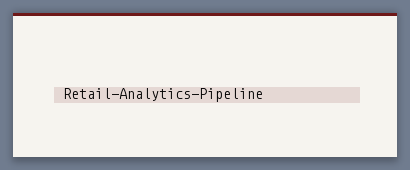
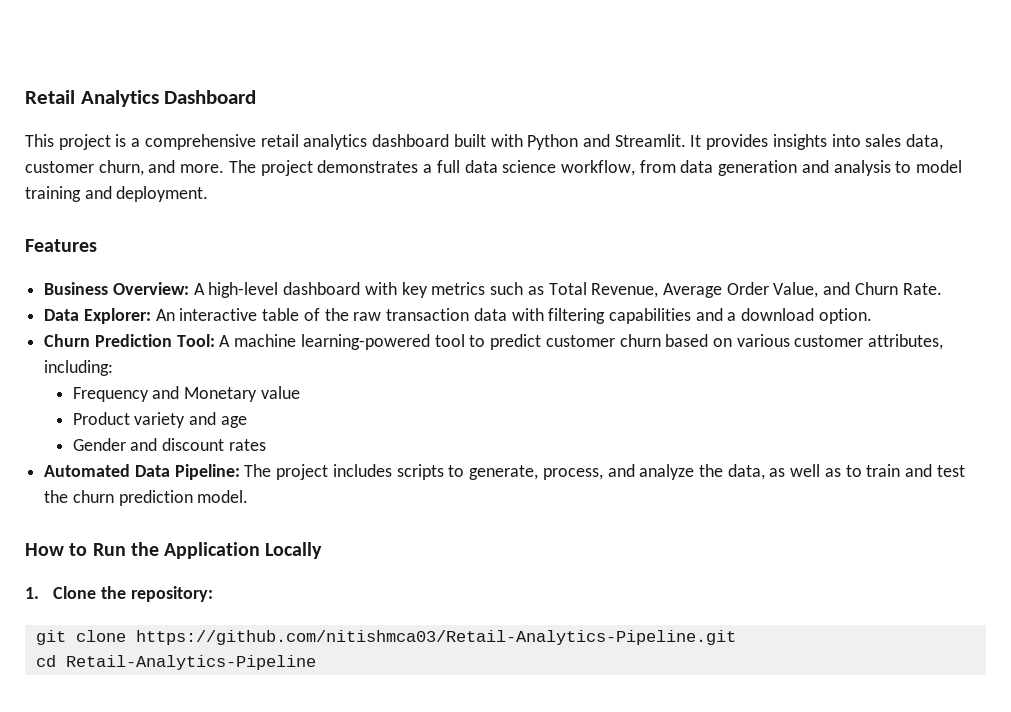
(63, 95) none -> [25,90,257,107] [25,134,944,150] [25,160,963,176] [25,186,209,202] [25,239,97,252] [44,282,942,298] [44,308,872,324] [44,334,944,350] [44,360,114,376] [72,386,300,402] [72,412,247,428] [72,438,266,451] [44,464,965,480] [44,490,249,506] [25,542,323,559] [25,586,213,602] [35,630,736,645] [35,655,56,667] Retail Analytics Dashboard // This project is a comprehensive retail analytics dashboard built with Python and Streamlit. It provides insights into sales data, customer churn, and more. The project demonstrates a full data science workflow, from data generation and analysis to model training and deployment. // Features // Business Overview: A high-level dashboard with key metrics such as Total Revenue, Average Order Value, and Churn Rate. // Data Explorer: An interactive table of the raw transaction data with filtering capabilities and a download option. // Churn Prediction Tool: A machine learning-powered tool to predict customer churn based on various customer attributes, including: // Frequency and Monetary value // Product variety and age // Gender and discount rates // Automated Data Pipeline: The project includes scripts to generate, process, and analyze the data, as well as to train and test the churn prediction model. // How to Run the Application Locally // 1. Clone the repository: // git clone https://github.com/nitishmca03/Retail-Analytics-Pipeline.git // cd

